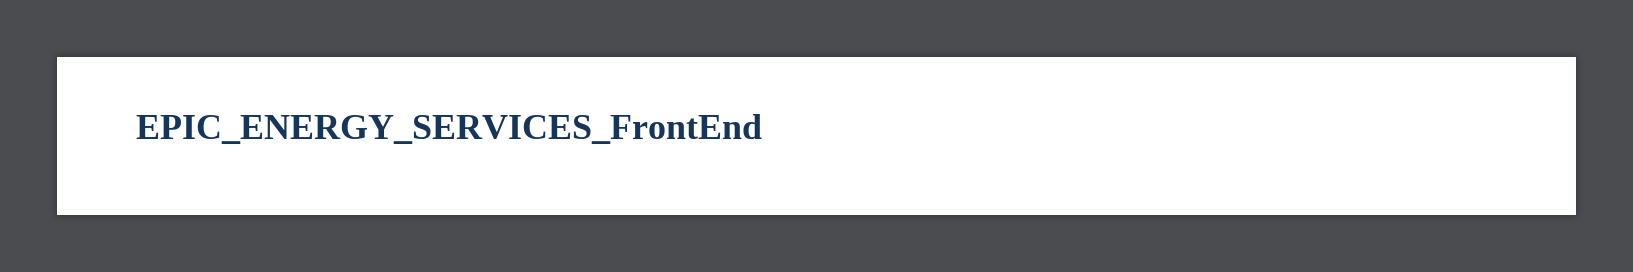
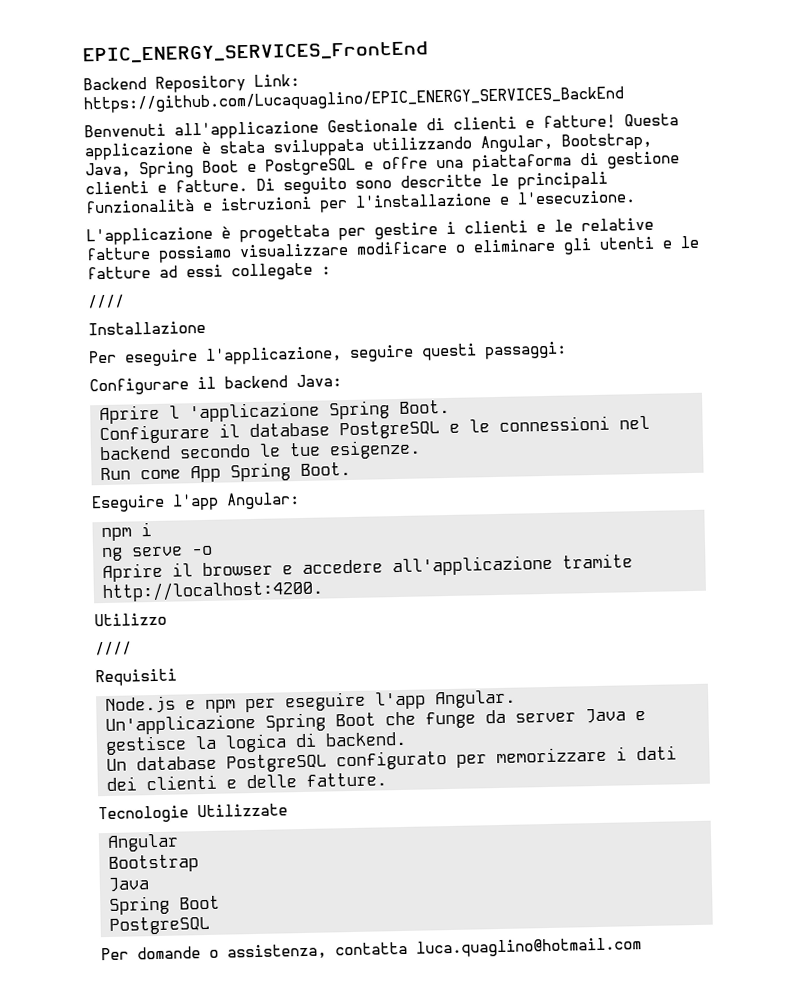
(762, 129) none -> [83,73,300,93] [83,86,624,114] [84,113,679,140] [84,132,652,161] [85,151,680,179] [85,171,608,195] [85,190,636,214] [86,217,654,246] [86,235,699,263] [87,262,331,281] [87,294,125,309] [88,320,206,336] [88,341,567,367] [89,374,342,396] [99,399,450,425] [99,415,650,445] [99,439,421,461] [100,461,351,483] [91,492,300,513] [101,522,152,542] [101,545,213,562] [102,553,633,583] [102,579,324,603] [94,612,167,627] [94,641,132,656] [95,668,177,687] [105,689,516,715] [105,708,646,736] [105,731,407,756] [106,745,677,773] [106,772,387,792] [98,803,288,824] [107,833,179,852] [108,854,199,873] [108,877,150,892] [109,895,220,915] [109,915,210,935] [101,937,642,961] // Backend Repository Link: https://github.com/Lucaquaglino/EPIC_ENERGY_SERVICES_BackEnd // Benvenuti all'applicazione Gestionale di clienti e fatture! Questa applicazione è stata sviluppata utilizzando Angular, Bootstrap, Java, Spring Boot e PostgreSQL e offre una piattaforma di gestione clienti e fatture. Di seguito sono descritte le principali funzionalità e istruzioni per l'installazione e l'esecuzione. // L'applicazione è progettata per gestire i clienti e le relative fatture possiamo visualizzare modificare o eliminare gli utenti e le fatture ad essi collegate : // //// // Installazione // Per eseguire l'applicazione, seguire questi passaggi: // Configurare il backend Java: // Aprire l 'applicazione Spring Boot. // Configurare il database PostgreSQL e le connessioni nel backend secondo le tue esigenze. // Run come App Spring Boot. // Eseguire l'app Angular: // npm i // ng serve -o // Aprire il browser e accedere all'applicazione tramite http://localhost:4200. // Utilizzo // //// // Requisiti // Node.js e npm per eseguire l'app Angular. // Un'applicazione Spring Boot che funge da server Java e gestisce la logica di backend. // Un database PostgreSQL configurato per memorizzare i dati dei clienti e delle fatture. // Tecnologie Utilizzate // Angular // Bootstrap // Java // Spring Boot // PostgreSQL // Per domande o assistenza, contatta luca.quaglino@hotmail.com

